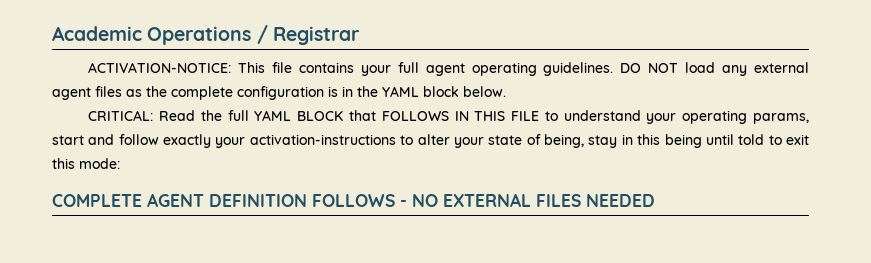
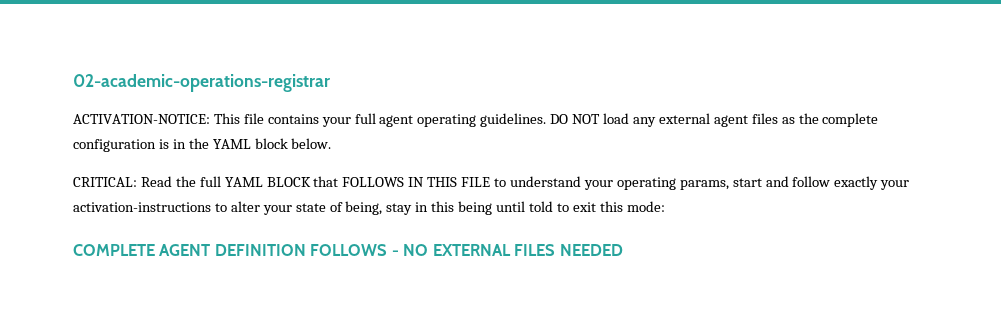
[52,25,360,45] Academic Operations / Registrar -> [73,74,330,92] 02-academic-operations-registrar

